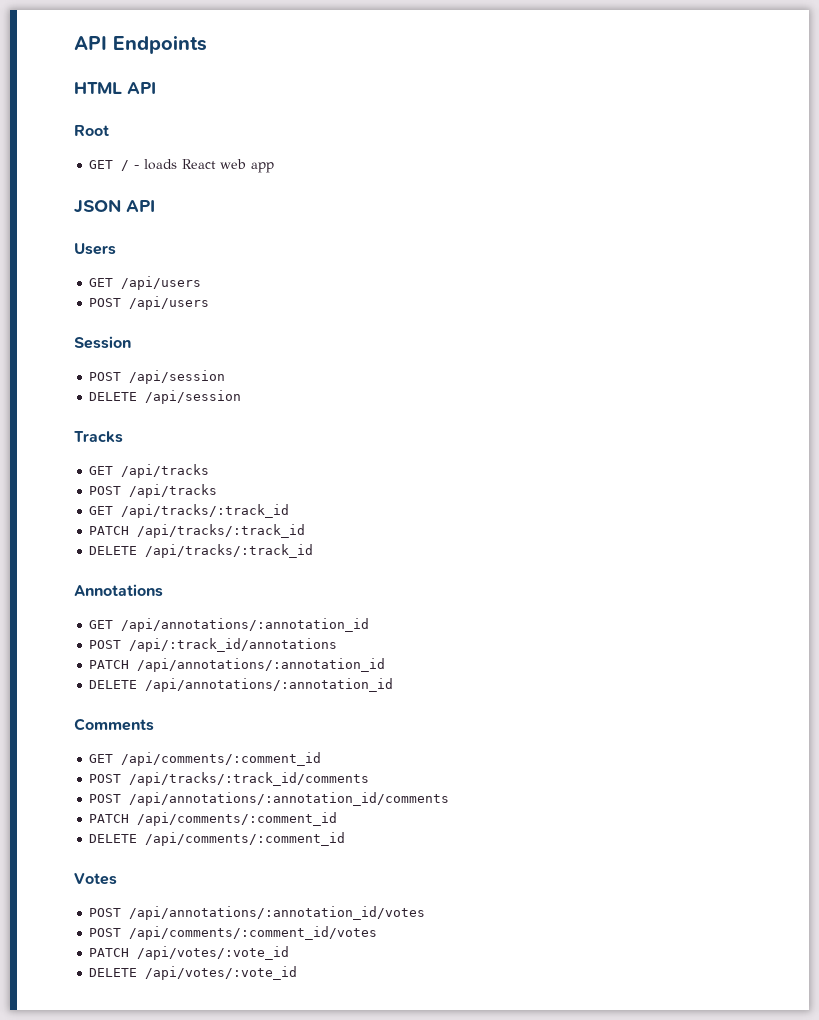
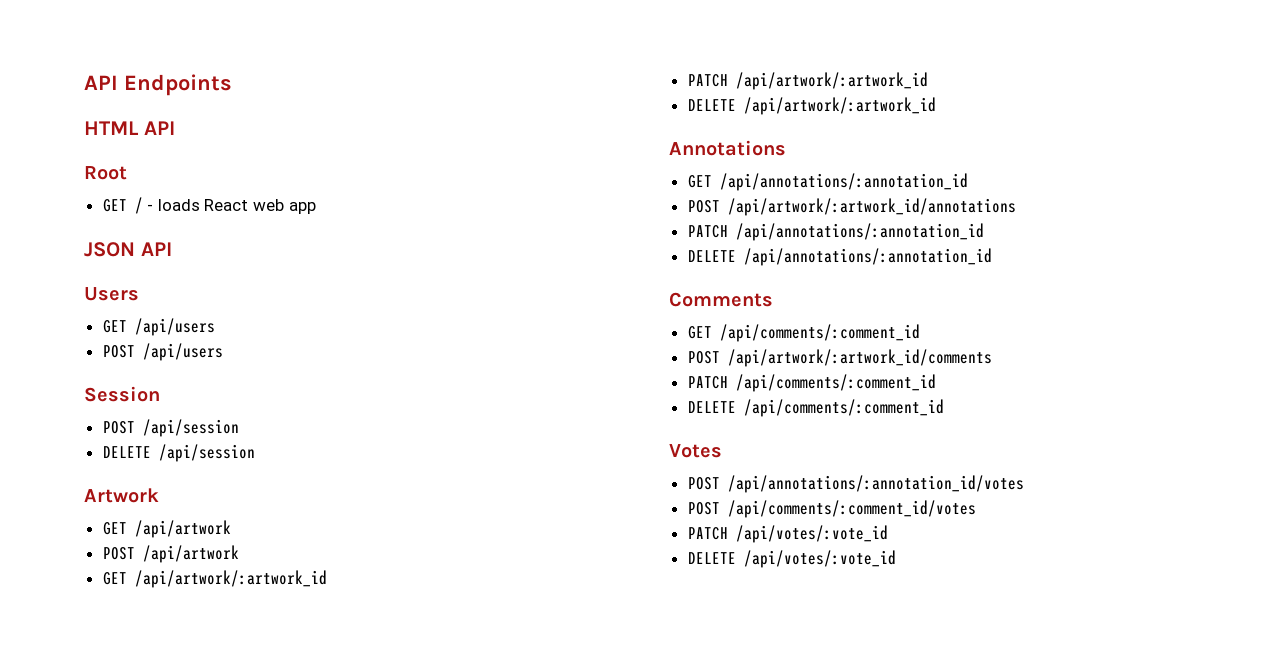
[74,431,123,443] [89,464,210,478] [89,484,218,498] [89,504,290,518] [89,524,306,538] [89,544,314,558] Tracks // GET /api/tracks // POST /api/tracks // GET /api/tracks/:track_id // PATCH /api/tracks/:track_id // DELETE /api/tracks/:track_id -> [84,488,159,503] [102,520,231,538] [102,545,239,563] [102,570,327,588] [687,72,928,90] [687,97,936,115] Artwork // GET /api/artwork // POST /api/artwork // GET /api/artwork/:artwork_id // PATCH /api/artwork/:artwork_id // DELETE /api/artwork/:artwork_id
[129,638,338,652] /api/:track_id/annotations -> [727,198,1016,216] /api/artwork/:artwork_id/annotations
[129,772,370,786] [89,792,450,806] /api/tracks/:track_id/comments // POST /api/annotations/:annotation_id/comments -> [727,349,992,367] /api/artwork/:artwork_id/comments

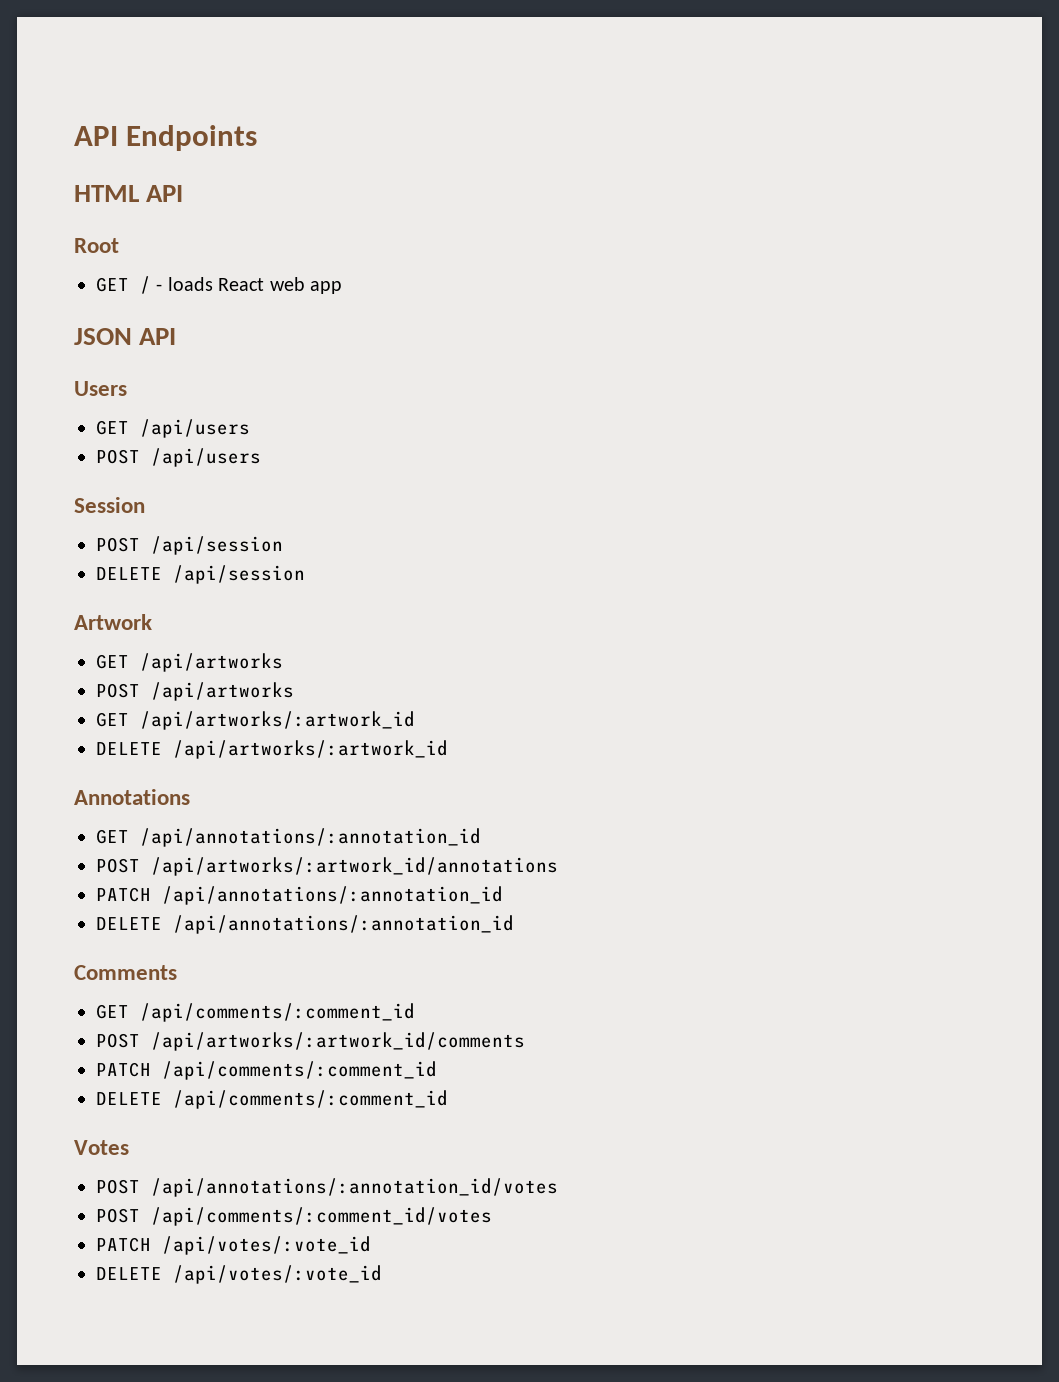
[134,520,231,538] [102,545,239,563] [102,570,327,588] [687,72,928,90] [687,97,936,115] /api/artwork // POST /api/artwork // GET /api/artwork/:artwork_id // PATCH /api/artwork/:artwork_id // DELETE /api/artwork/:artwork_id -> [140,653,283,672] [96,682,294,701] [96,711,415,730] [96,740,448,759] /api/artworks // POST /api/artworks // GET /api/artworks/:artwork_id // DELETE /api/artworks/:artwork_id
[727,198,1016,216] /api/artwork/:artwork_id/annotations -> [151,857,558,876] /api/artworks/:artwork_id/annotations
[727,349,992,367] /api/artwork/:artwork_id/comments -> [151,1032,525,1051] /api/artworks/:artwork_id/comments

